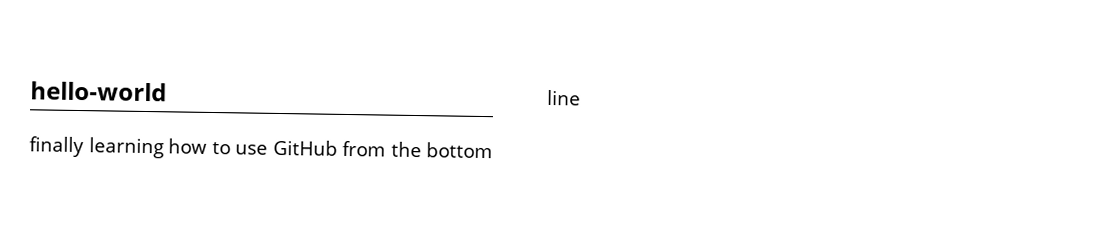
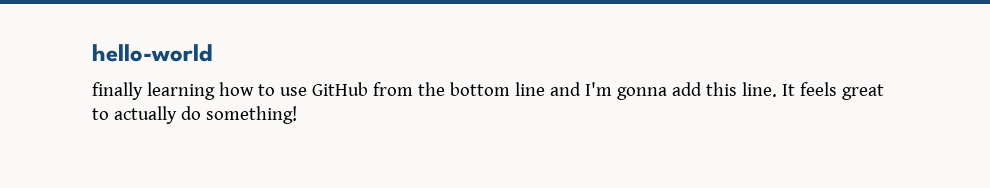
(581, 97) none -> [549,82,884,100] [92,106,297,124] and I'm gonna add this line. It feels great to actually do something!

